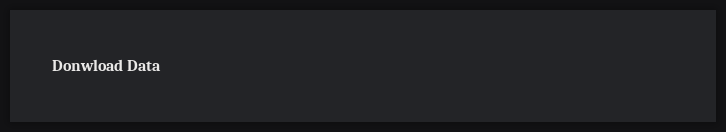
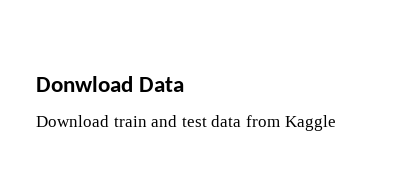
(162, 65) none -> [36,115,336,131] // Download train and test data from Kaggle

